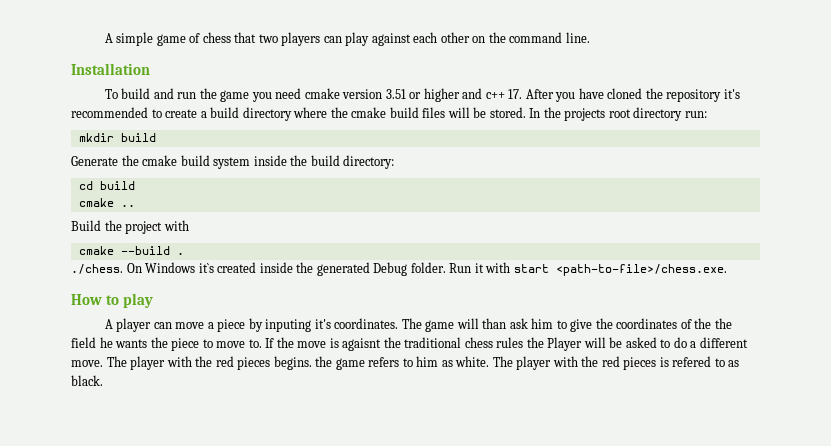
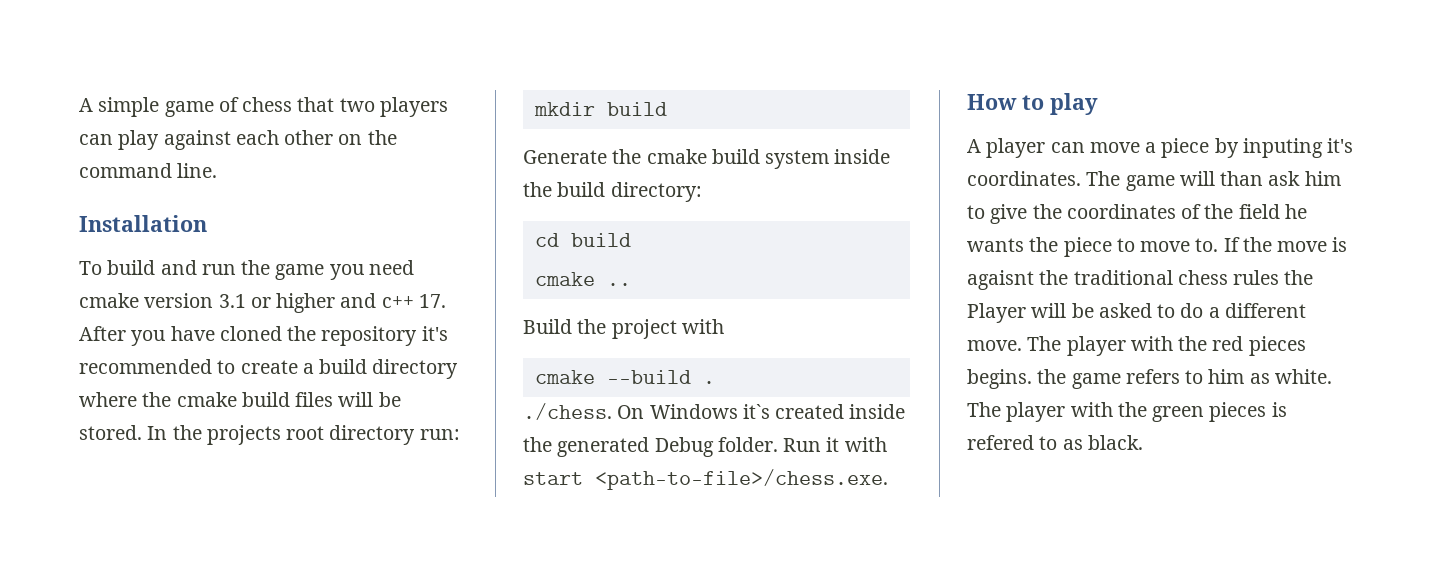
[385,89,406,99] 3.51 -> [218,294,246,308] 3.1
[714,318,732,329] the -> (1234, 211) none
[601,356,620,367] red -> [1152,406,1205,422] green

